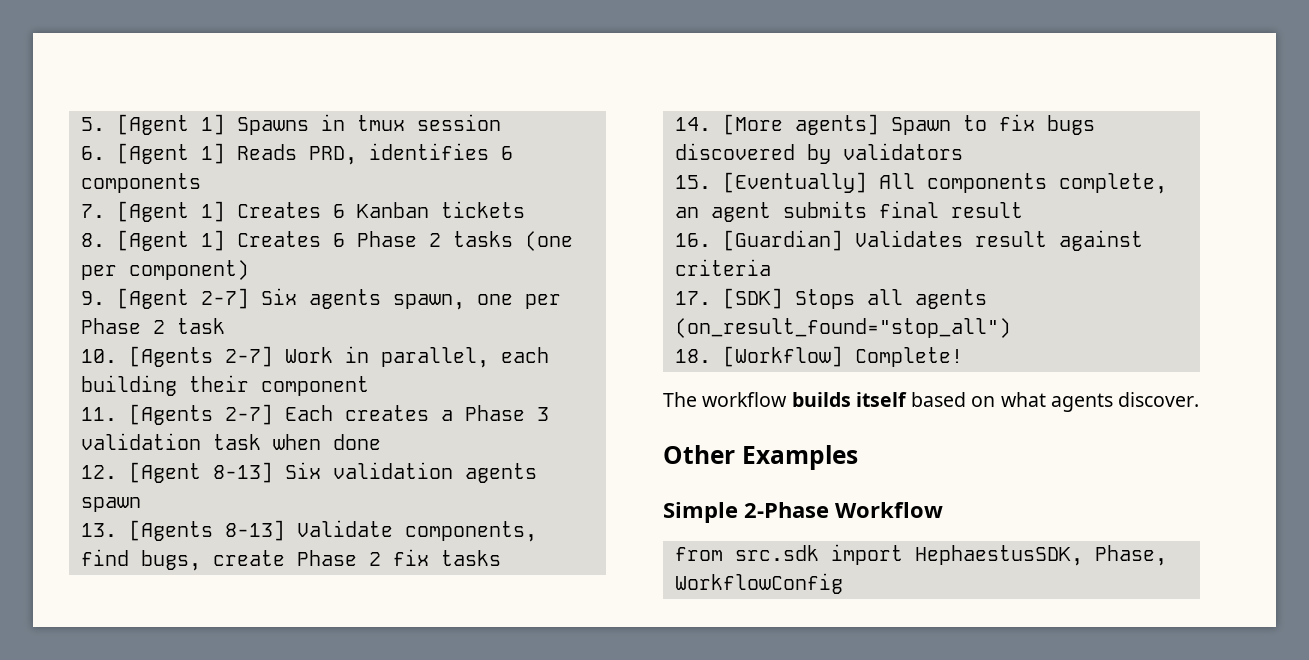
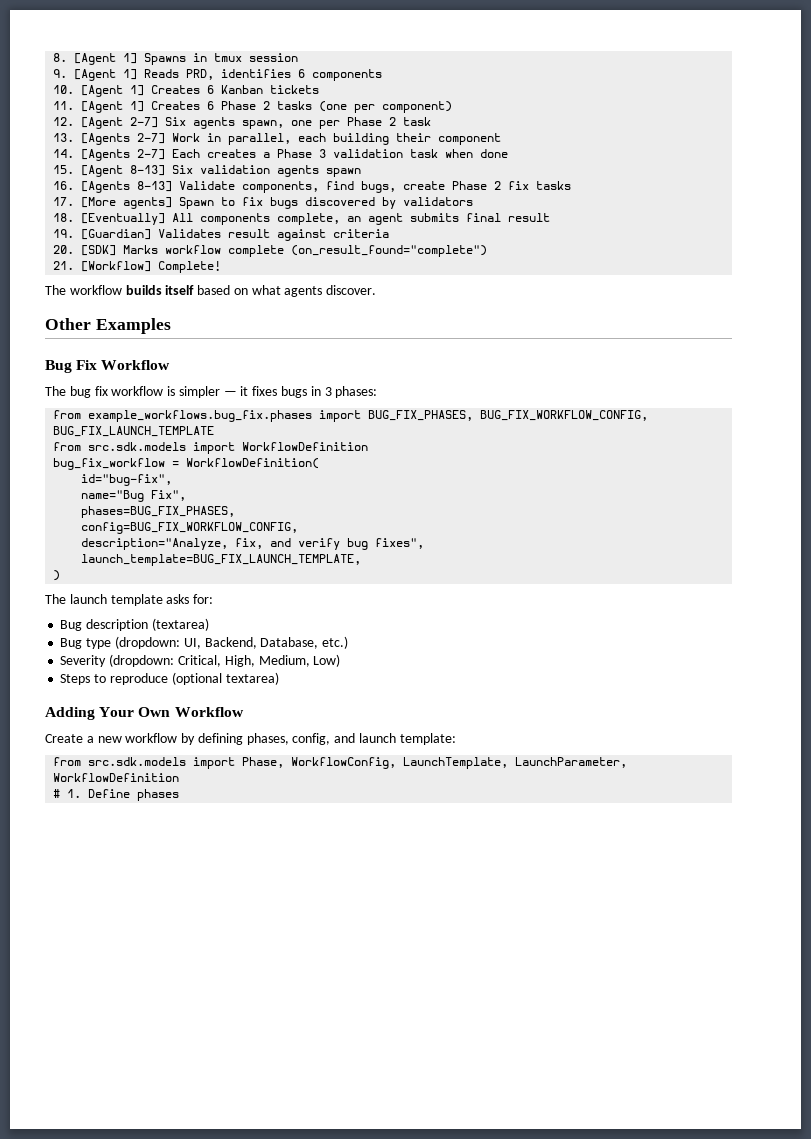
[80,117,105,131] 5. -> [53,53,68,62] 8.
[80,146,105,160] 6. -> [53,69,68,78] 9.
[80,204,105,218] 7. -> [53,85,75,94] 10.
[80,233,105,247] 8. -> [53,101,75,110] 11.
[80,291,105,305] 9. -> [53,117,75,126] 12.
[80,349,117,363] 10. -> [53,133,75,142] 13.
[80,407,117,421] 11. -> [53,149,75,158] 14.
[80,465,117,479] 12. -> [53,165,75,174] 15.
[80,523,117,537] 13. -> [53,181,75,190] 16.
[674,117,711,131] 14. -> [53,197,75,206] 17.
[674,175,711,189] 15. -> [53,213,75,222] 18.
[674,233,711,247] 16. -> [53,229,75,238] 19.
[674,288,987,309] [674,318,1011,338] [674,349,711,363] 17. [SDK] Stops all agents (on_result_found="stop_all") // 18. -> [53,245,488,257] [53,261,75,270] 20. [SDK] Marks workflow complete (on_result_found="complete") // 21.
[663,502,943,523] [674,544,1167,566] [674,573,843,594] Simple 2-Phase Workflow // from src.sdk import HephaestusSDK, Phase, WorkflowConfig -> [45,360,171,373] [45,386,378,398] [53,410,649,422] [53,426,215,437] [53,442,369,454] [53,458,320,470] [81,474,173,486] [81,490,187,502] [81,506,236,518] [81,522,299,534] [81,538,425,550] [81,554,362,566] [53,570,61,581] [45,594,214,606] [60,618,209,631] [60,636,349,649] [60,654,341,667] [60,672,279,685] [45,707,244,720] [45,733,456,745] [53,757,628,769] [53,773,180,782] [53,789,180,801] Bug Fix Workflow // The bug fix workflow is simpler — it fixes bugs in 3 phases: // from example_workflows.bug_fix.phases import BUG_FIX_PHASES, BUG_FIX_WORKFLOW_CONFIG, BUG_FIX_LAUNCH_TEMPLATE // from src.sdk.models import WorkflowDefinition // bug_fix_workflow = WorkflowDefinition( // id="bug-fix", // name="Bug Fix", // phases=BUG_FIX_PHASES, // config=BUG_FIX_WORKFLOW_CONFIG, // description="Analyze, fix, and verify bug fixes", // launch_template=BUG_FIX_LAUNCH_TEMPLATE, // ) // The launch template asks for: // Bug description (textarea) // Bug type (dropdown: UI, Backend, Database, etc.) // Severity (dropdown: Critical, High, Medium, Low) // Steps to reproduce (optional textarea) // Adding Your Own Workflow // Create a new workflow by defining phases, config, and launch template: // from src.sdk.models import Phase, WorkflowConfig, LaunchTemplate, LaunchParameter, WorkflowDefinition // # 1. Define phases

